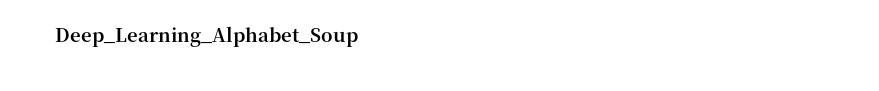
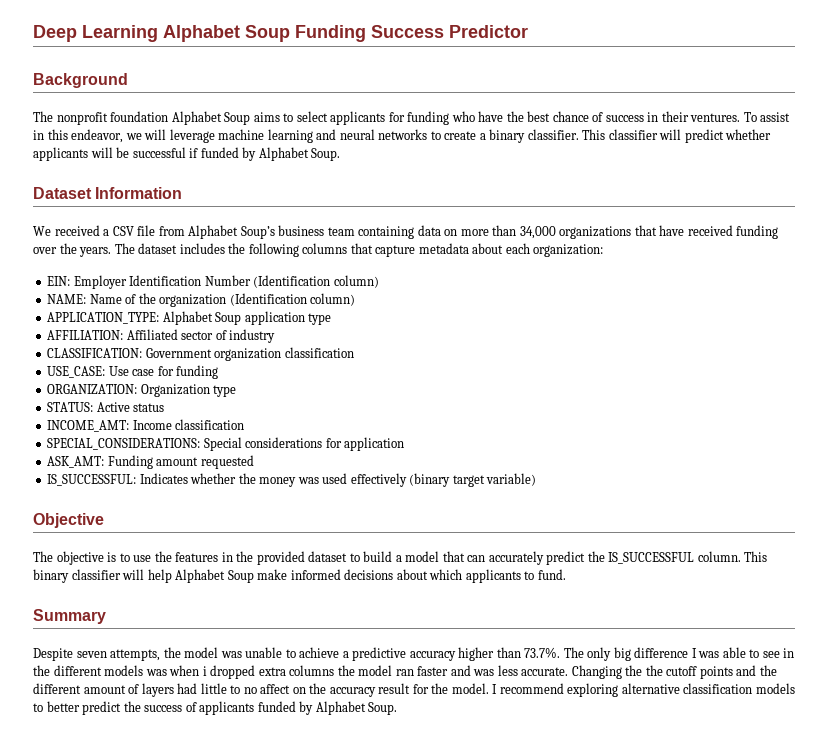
[55,26,358,47] Deep_Learning_Alphabet_Soup -> [33,25,528,42] [33,73,128,88] [33,111,791,125] [33,129,772,143] [33,147,341,161] [33,187,183,199] [33,225,779,239] [33,243,604,257] [47,275,379,289] [47,293,356,307] [47,311,332,325] [47,329,276,343] [47,347,354,361] [47,365,219,379] [47,384,237,397] [47,402,165,412] [47,419,245,432] [47,437,405,451] [47,455,254,469] [47,473,537,487] [33,513,104,528] [33,551,768,565] [33,569,566,583] [33,609,106,624] [33,647,795,661] [33,665,777,679] [33,683,795,697] [33,701,398,715] Deep Learning Alphabet Soup Funding Success Predictor // Background // The nonprofit foundation Alphabet Soup aims to select applicants for funding who have the best chance of success in their ventures. To assist in this endeavor, we will leverage machine learning and neural networks to create a binary classifier. This classifier will predict whether applicants will be successful if funded by Alphabet Soup. // Dataset Information // We received a CSV file from Alphabet Soup’s business team containing data on more than 34,000 organizations that have received funding over the years. The dataset includes the following columns that capture metadata about each organization: // EIN: Employer Identification Number (Identification column) // NAME: Name of the organization (Identification column) // APPLICATION_TYPE: Alphabet Soup application type // AFFILIATION: Affiliated sector of industry // CLASSIFICATION: Government organization classification // USE_CASE: Use case for funding // ORGANIZATION: Organization type // STATUS: Active status // INCOME_AMT: Income classification // SPECIAL_CONSIDERATIONS: Special considerations for application // ASK_AMT: Funding amount requested // IS_SUCCESSFUL: Indicates whether the money was used effectively (binary target variable) // Objective // The objective is to use the features in the provided dataset to build a model that can accurately predict the IS_SUCCESSFUL column. This binary classifier will help Alphabet Soup make informed decisions about which applicants to fund. // Summary // Despite seven attempts, the model was unable to achieve a predictive accuracy higher than 73.7%. The only big difference I was able to see in the different models was when i dropped extra columns the model ran faster and was less accurate. Changing the the cutoff points and the different amount of layers had little to no affect on the accuracy result for the model. I recommend exploring alternative classification models to better predict the success of applicants funded by Alphabet Soup.

